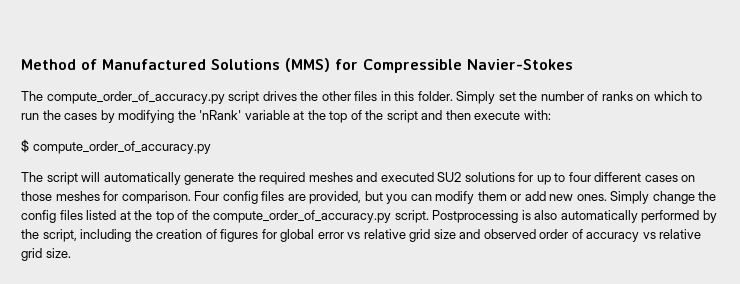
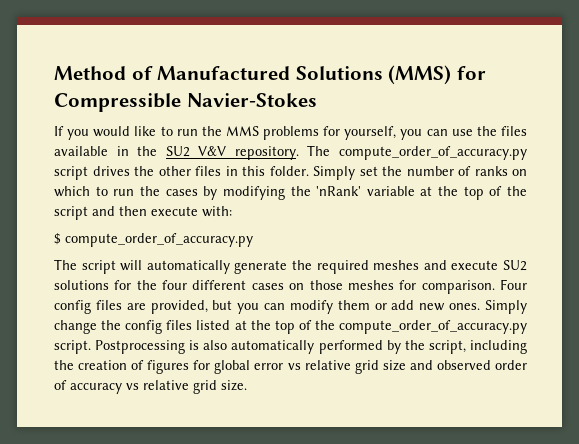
(573, 64) none -> [54,126,527,140] [54,146,299,160] If you would like to run the MMS problems for yourself, you can use the files available in the SU2 V&V repository.
[380,172,434,182] executed -> [451,260,499,270] execute
[536,173,566,185] up to -> [136,280,157,290] the

